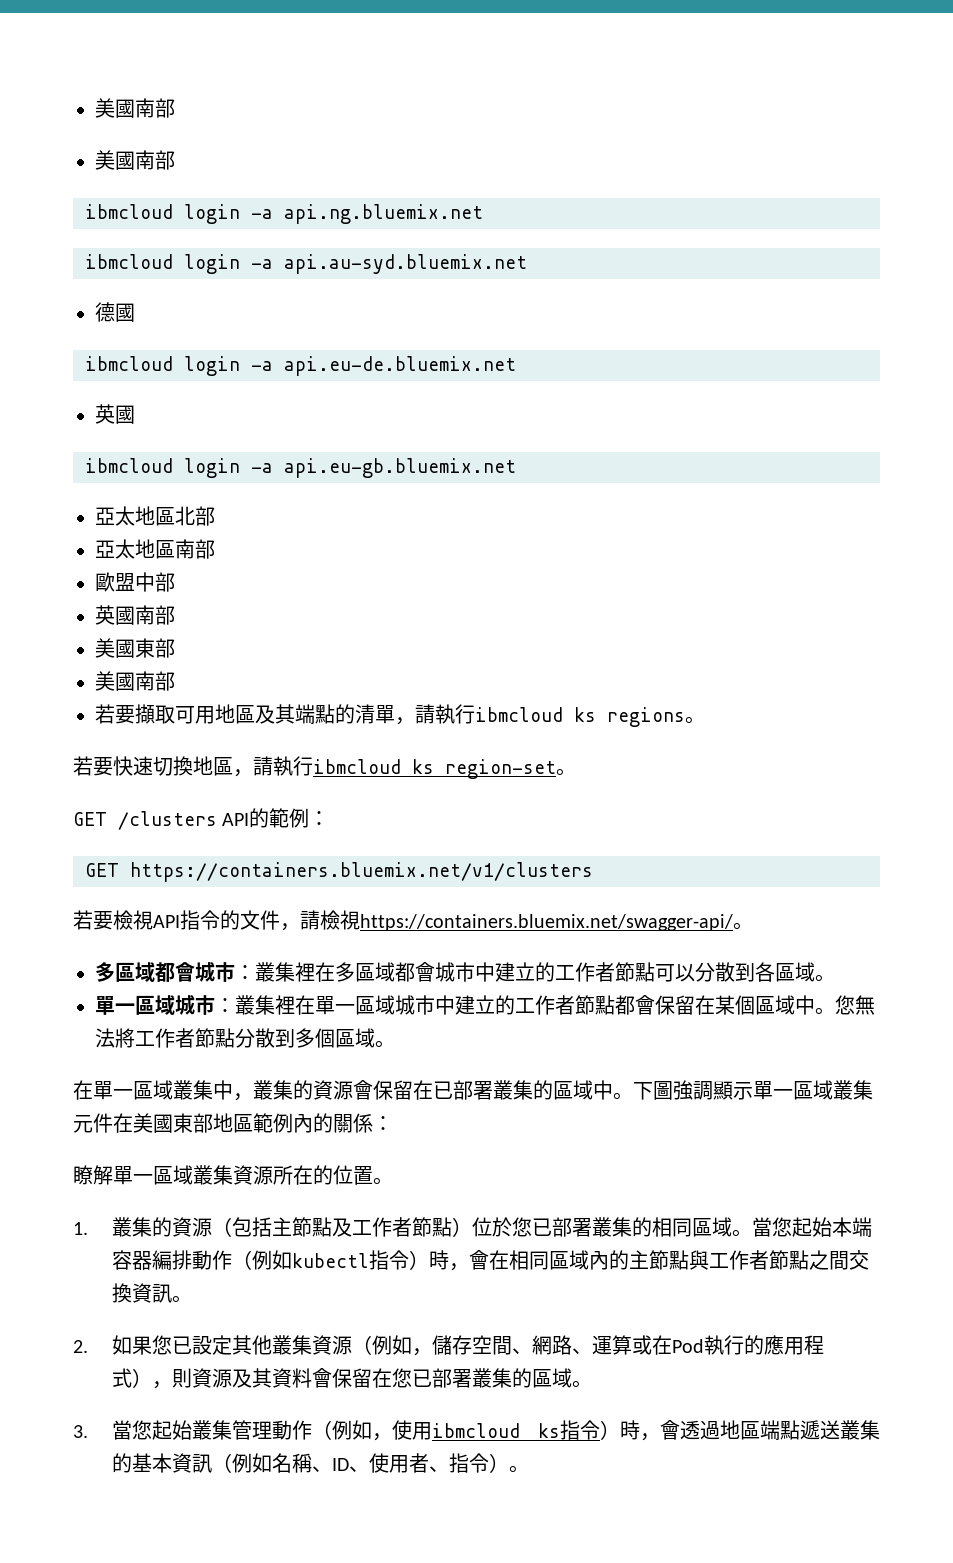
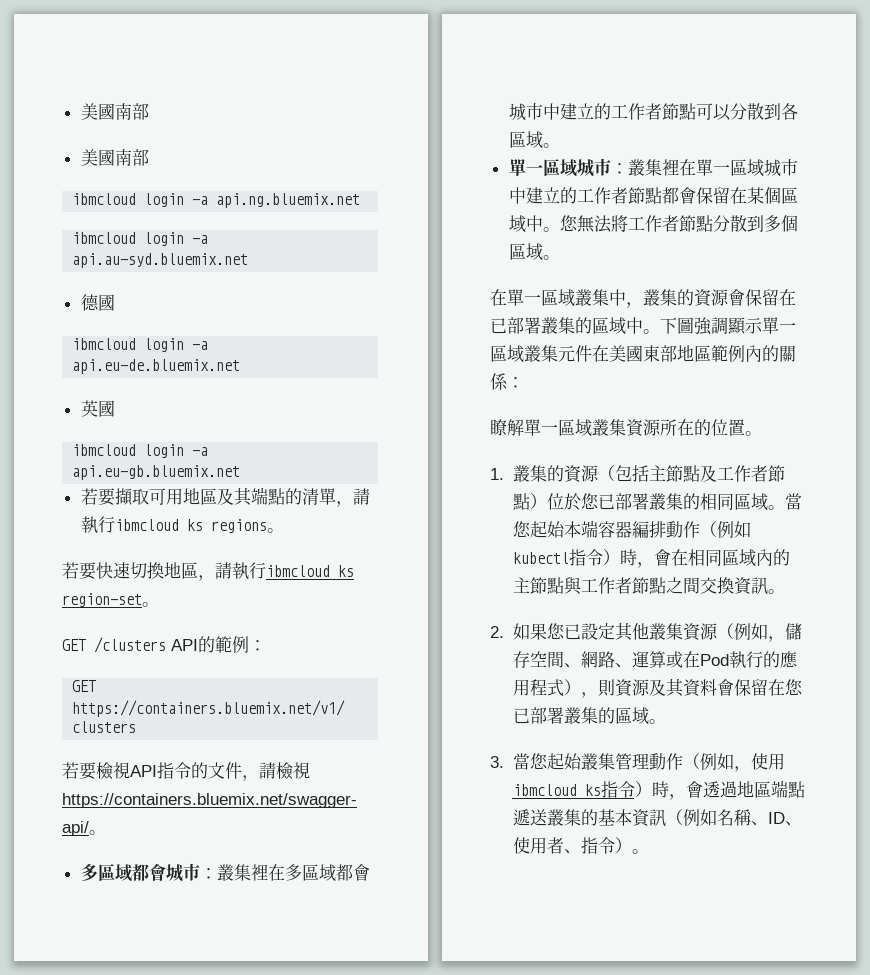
[95,506,215,526] [95,539,215,559] [95,572,175,592] [95,605,175,625] [95,638,175,658] [95,671,175,691] // 亞太地區北部 // 亞太地區南部 // 歐盟中部 // 英國南部 // 美國東部 // 美國南部 -> (241, 472) none

